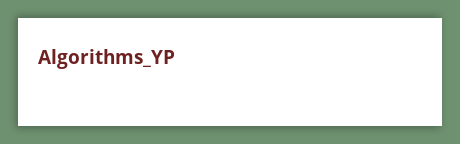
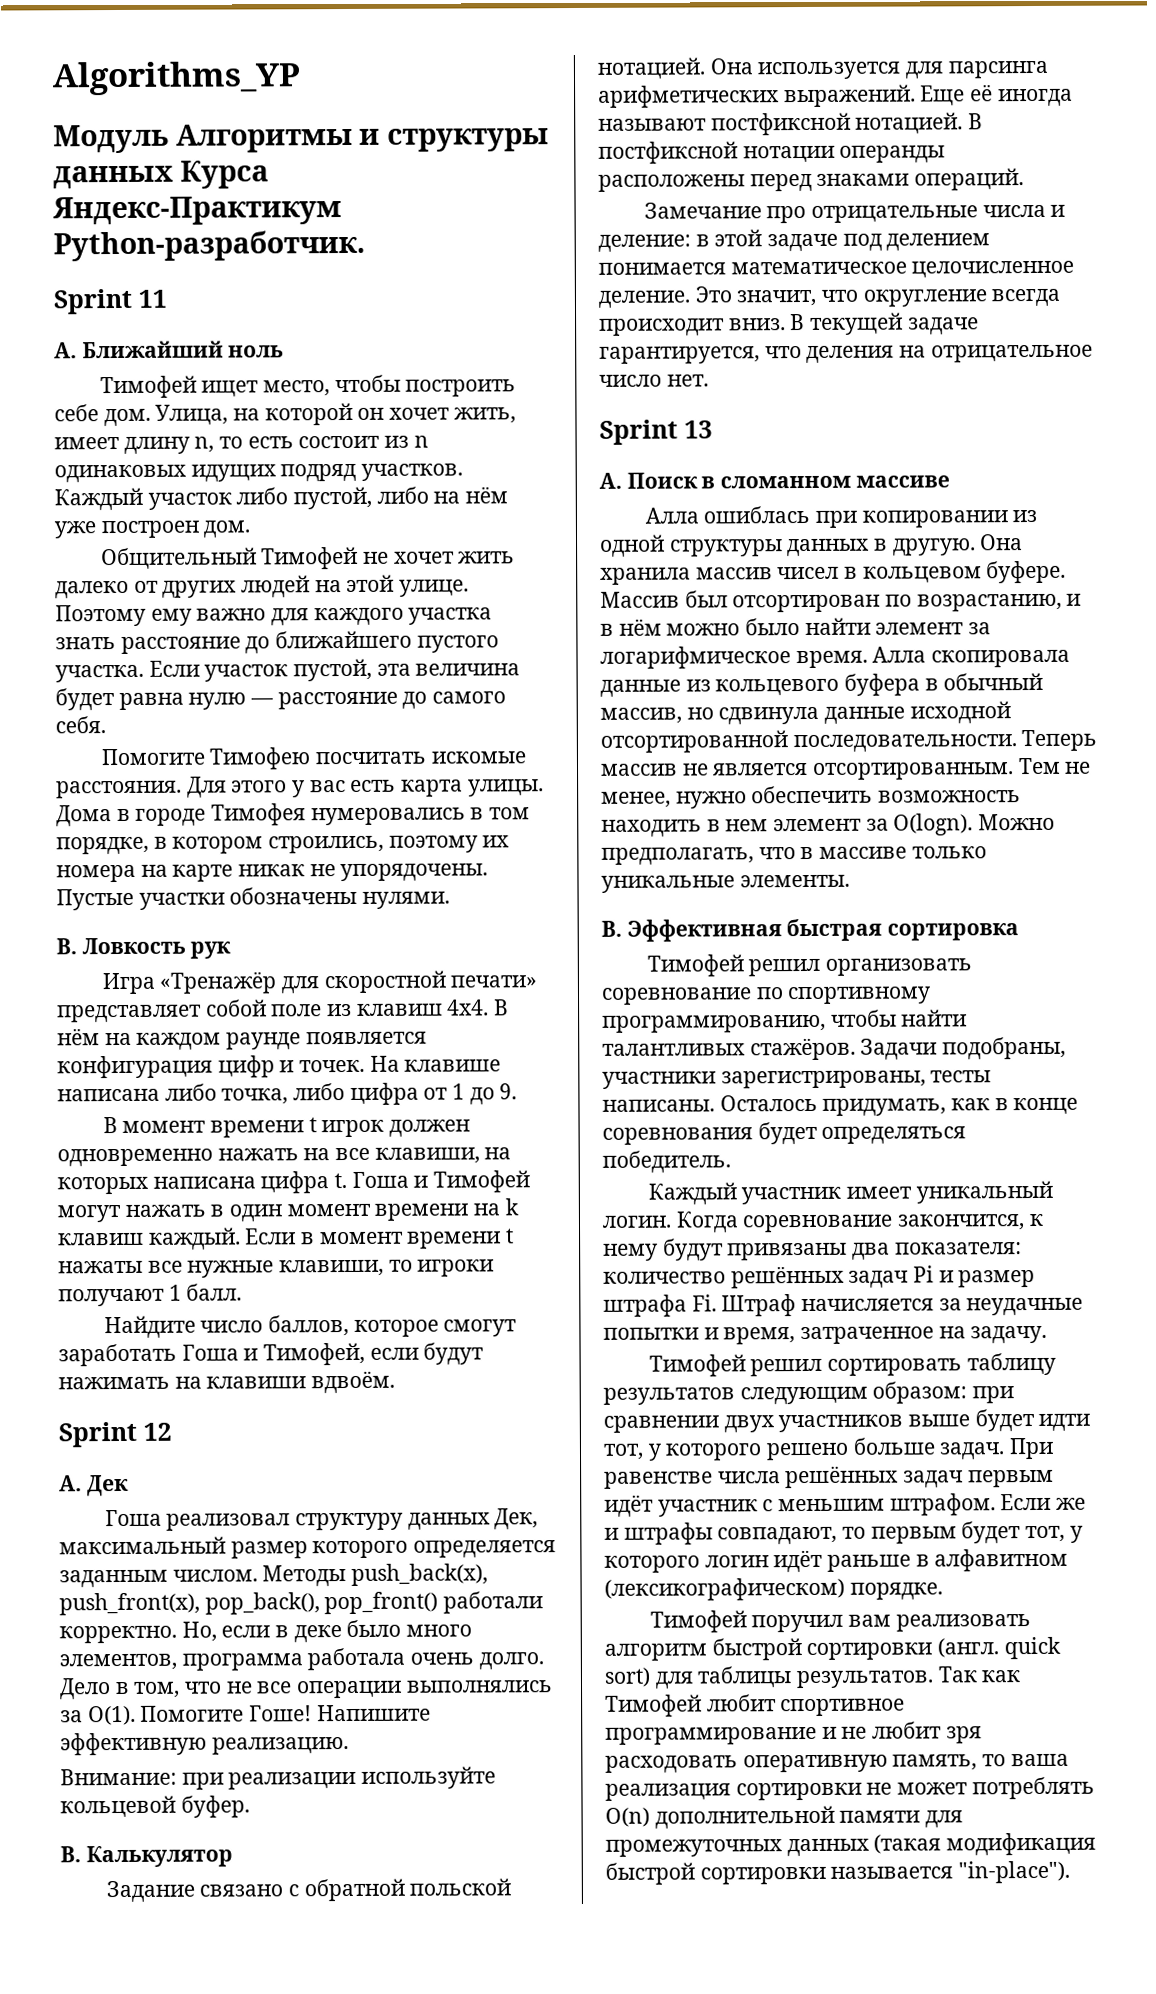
(175, 59) none -> [53,123,550,154] [53,160,269,190] [52,196,342,226] [53,229,365,262] [53,288,167,315] [54,340,285,359] [99,374,517,399] [54,402,516,427] [54,435,429,454] [54,463,464,483] [54,486,509,511] [54,520,251,539] [100,546,516,570] [55,574,470,599] [55,604,493,627] [55,630,499,654] [55,658,521,683] [55,688,507,711] [55,716,106,734] [100,747,526,770] [56,776,544,799] [56,803,531,827] [56,835,511,855] [56,863,489,883] [56,886,451,911] [56,937,232,959] [101,970,538,995] [57,999,510,1023] [57,1028,427,1050] [57,1055,502,1079] [57,1082,518,1105] [102,1117,470,1138] [57,1147,512,1167] [57,1170,531,1195] [57,1198,519,1223] [58,1227,515,1250] [58,1259,495,1278] [58,1283,243,1307] [103,1315,518,1339] [58,1342,485,1367] [58,1370,396,1394] [58,1421,172,1448] [59,1474,129,1497] [104,1508,539,1531] [59,1536,557,1559] [59,1563,489,1588] [59,1591,544,1616] [59,1619,473,1644] [59,1647,544,1671] [59,1678,553,1700] [60,1704,431,1726] [60,1732,349,1756] [60,1766,497,1790] [60,1795,250,1818] [60,1845,233,1868] [105,1878,512,1903] [597,57,1048,80] [598,84,1073,108] [598,112,984,136] [598,141,946,164] [598,168,1025,192] [643,202,1066,224] [598,229,991,252] [598,260,1075,278] [598,286,1061,308] [599,312,979,336] [599,344,1093,364] [599,374,709,387] [599,419,713,445] [599,472,950,489] [644,505,1038,528] [599,534,1024,557] [600,560,1067,585] [600,590,1082,613] [600,617,992,636] [600,646,1071,669] [600,672,1044,697] [600,701,1011,725] [600,729,1098,753] [600,757,1092,780] [601,785,1022,809] [601,813,1056,837] [601,846,987,865] [601,874,850,893] [601,918,1020,942] [646,954,972,977] [601,986,932,1005] [602,1009,968,1033] [602,1036,1067,1061] [602,1070,992,1089] [602,1094,1079,1116] [602,1121,967,1145] [602,1150,731,1173] [647,1180,1053,1205] [602,1211,1044,1233] [603,1238,1022,1261] [603,1265,1036,1289] [603,1294,1084,1317] [603,1325,1048,1345] [648,1352,1056,1377] [603,1381,1015,1405] [603,1409,1091,1433] [603,1437,1055,1461] [604,1465,1054,1489] [604,1493,1087,1517] [604,1521,1083,1545] [604,1548,1069,1573] [604,1577,943,1601] [649,1610,1031,1633] [604,1636,1061,1661] [604,1666,1021,1689] [605,1694,906,1717] [605,1721,982,1745] [605,1753,1069,1773] [605,1776,1095,1801] [605,1805,964,1829] [605,1832,1097,1857] [605,1860,1071,1885] // Модуль Алгоритмы и структуры данных Курса Яндекс-Практикум Python-разработчик. // Sprint 11 // A. Ближайший ноль // Тимофей ищет место, чтобы построить себе дом. Улица, на которой он хочет жить, имеет длину n, то есть состоит из n одинаковых идущих подряд участков. Каждый участок либо пустой, либо на нём уже построен дом. // Общительный Тимофей не хочет жить далеко от других людей на этой улице. Поэтому ему важно для каждого участка знать расстояние до ближайшего пустого участка. Если участок пустой, эта величина будет равна нулю — расстояние до самого себя. // Помогите Тимофею посчитать искомые расстояния. Для этого у вас есть карта улицы. Дома в городе Тимофея нумеровались в том порядке, в котором строились, поэтому их номера на карте никак не упорядочены. Пустые участки обозначены нулями. // B. Ловкость рук // Игра «Тренажёр для скоростной печати» представляет собой поле из клавиш 4x4. В нём на каждом раунде появляется конфигурация цифр и точек. На клавише написана либо точка, либо цифра от 1 до 9. // В момент времени t игрок должен одновременно нажать на все клавиши, на которых написана цифра t. Гоша и Тимофей могут нажать в один момент времени на k клавиш каждый. Если в момент времени t нажаты все нужные клавиши, то игроки получают 1 балл. // Найдите число баллов, которое смогут заработать Гоша и Тимофей, если будут нажимать на клавиши вдвоём. // Sprint 12 // A. Дек // Гоша реализовал структуру данных Дек, максимальный размер которого определяется заданным числом. Методы push_back(x), push_front(x), pop_back(), pop_front() работали корректно. Но, если в деке было много элементов, программа работала очень долго. Дело в том, что не все операции выполнялись за O(1). Помогите Гоше! Напишите эффективную реализацию. // Внимание: при реализации используйте кольцевой буфер. // B. Калькулятор // Задание связано с обратной польской нотацией. Она используется для парсинга арифметических выражений. Еще её иногда называют постфиксной нотацией. В постфиксной нотации операнды расположены перед знаками операций. // Замечание про отрицательные числа и деление: в этой задаче под делением понимается математическое целочисленное деление. Это значит, что округление всегда происходит вниз. В текущей задаче гарантируется, что деления на отрицательное число нет. // Sprint 13 // A. Поиск в сломанном массиве // Алла ошиблась при копировании из одной структуры данных в другую. Она хранила массив чисел в кольцевом буфере. Массив был отсортирован по возрастанию, и в нём можно было найти элемент за логарифмическое время. Алла скопировала данные из кольцевого буфера в обычный массив, но сдвинула данные исходной отсортированной последовательности. Теперь массив не является отсортированным. Тем не менее, нужно обеспечить возможность находить в нем элемент за O(logn). Можно предполагать, что в массиве только уникальные элементы. // B. Эффективная быстрая сортировка // Тимофей решил организовать соревнование по спортивному программированию, чтобы найти талантливых стажёров. Задачи подобраны, участники зарегистрированы, тесты написаны. Осталось придумать, как в конце соревнования будет определяться победитель. // Каждый участник имеет уникальный логин. Когда соревнование закончится, к нему будут привязаны два показателя: количество решённых задач Pi и размер штрафа Fi. Штраф начисляется за неудачные попытки и время, затраченное на задачу. // Тимофей решил сортировать таблицу результатов следующим образом: при сравнении двух участников выше будет идти тот, у которого решено больше задач. При равенстве числа решённых задач первым идёт участник с меньшим штрафом. Если же и штрафы совпадают, то первым будет тот, у которого логин идёт раньше в алфавитном (лексикографическом) порядке. // Тимофей поручил вам реализовать алгоритм быстрой сортировки (англ. quick sort) для таблицы результатов. Так как Тимофей любит спортивное программирование и не любит зря расходовать оперативную память, то ваша реализация сортировки не может потреблять O(n) дополнительной памяти для промежуточных данных (такая модификация быстрой сортировки называется "in-place").

